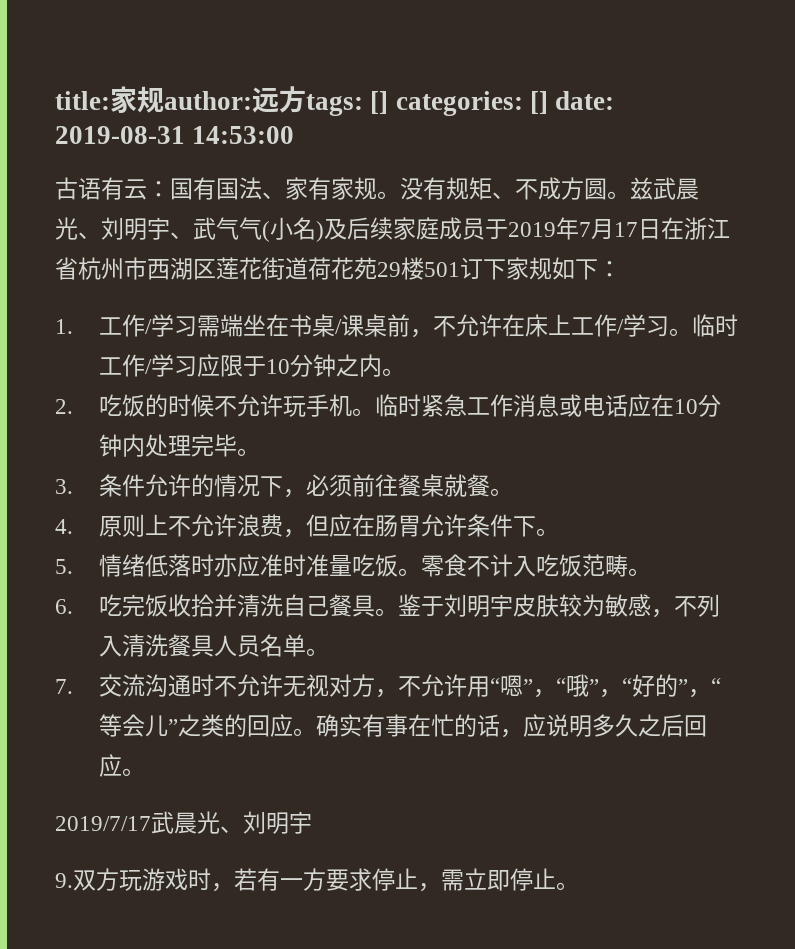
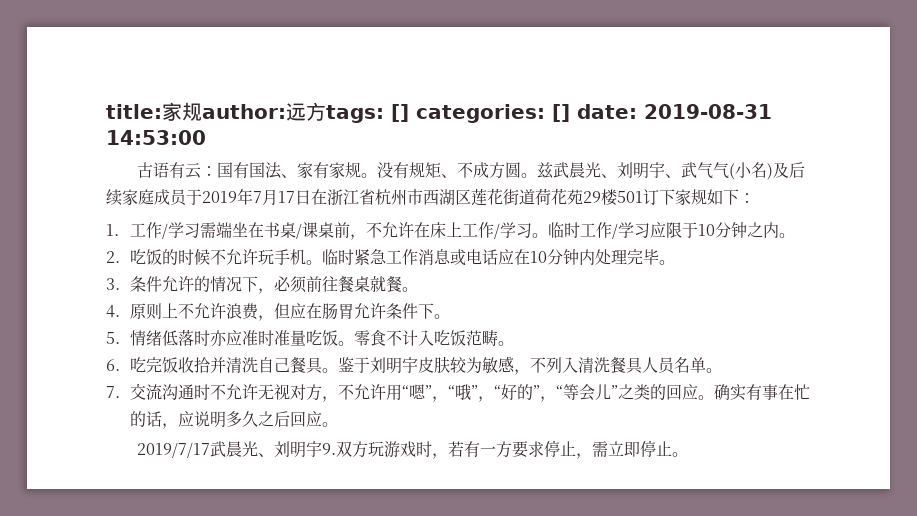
(312, 822) // -> (323, 449) none

